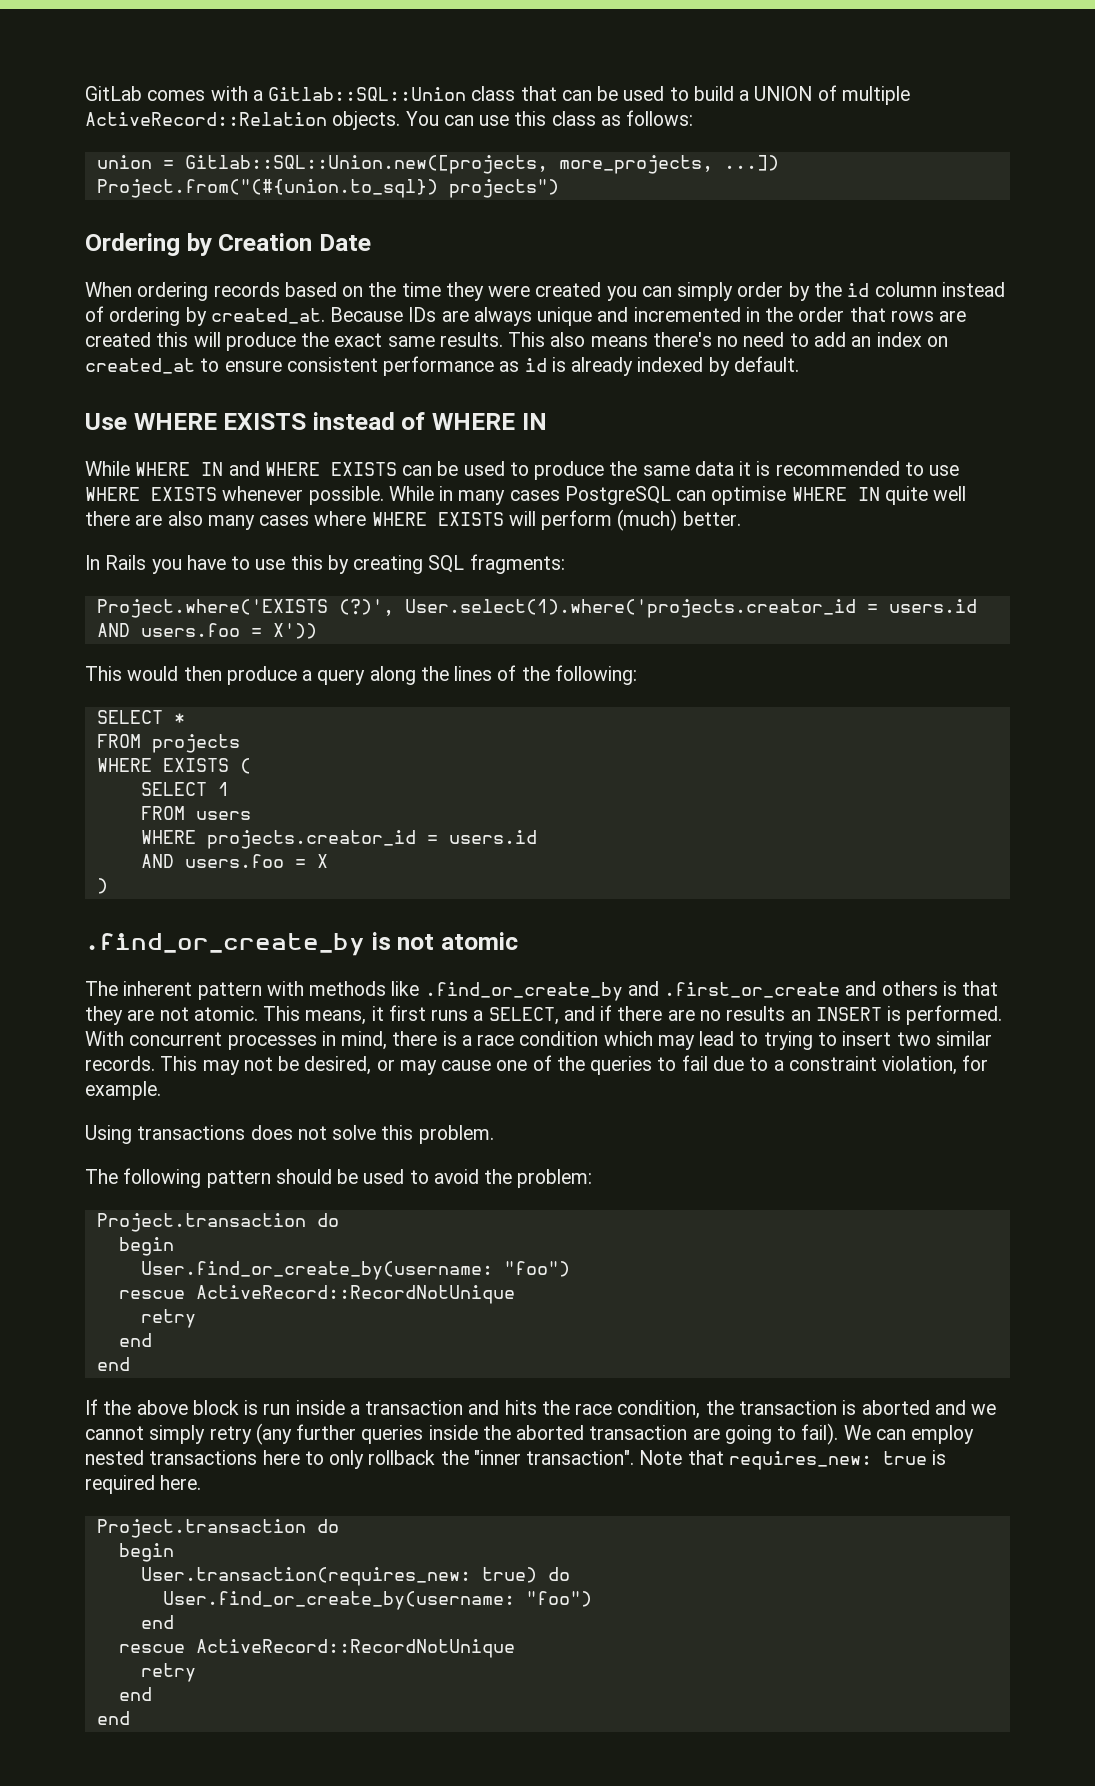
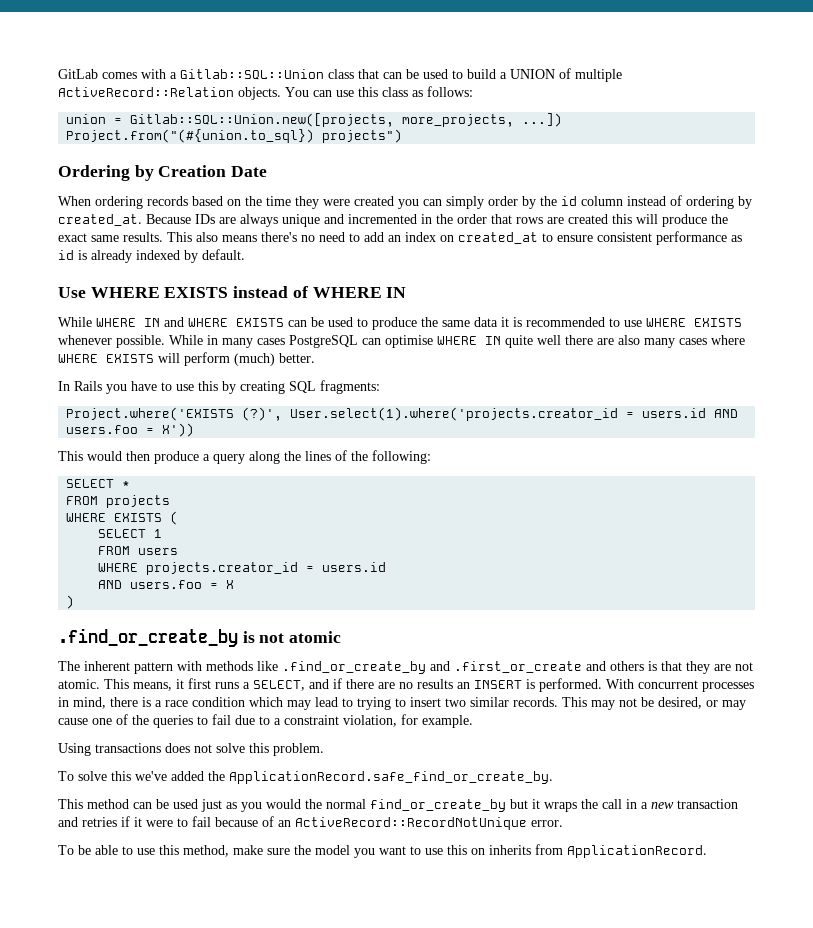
[85,1168,593,1188] [96,1213,339,1232] [118,1237,174,1256] [140,1261,570,1280] [118,1285,515,1304] [140,1309,196,1328] [118,1333,152,1347] [96,1357,130,1371] [85,1399,997,1419] [85,1423,975,1445] [85,1450,947,1470] [85,1475,202,1494] [96,1519,339,1538] [118,1543,174,1562] [140,1567,570,1586] [162,1591,592,1610] [140,1615,174,1629] [118,1639,515,1658] [140,1663,196,1682] [118,1687,152,1701] [96,1711,130,1725] The following pattern should be used to avoid the problem: // Project.transaction do // begin // User.find_or_create_by(username: "foo") // rescue ActiveRecord::RecordNotUnique // retry // end // end // If the above block is run inside a transaction and hits the race condition, the transaction is aborted and we cannot simply retry (any further queries inside the aborted transaction are going to fail). We can employ nested transactions here to only rollback the "inner transaction". Note that requires_new: true is required here. // Project.transaction do // begin // User.transaction(requires_new: true) do // User.find_or_create_by(username: "foo") // end // rescue ActiveRecord::RecordNotUnique // retry // end // end -> [58,771,553,784] [58,799,738,812] [58,816,563,830] [58,844,707,858] To solve this we've added the ApplicationRecord.safe_find_or_create_by. // This method can be used just as you would the normal find_or_create_by but it wraps the call in a new transaction and retries if it were to fail because of an ActiveRecord::RecordNotUnique error. // To be able to use this method, make sure the model you want to use this on inherits from ApplicationRecord.

